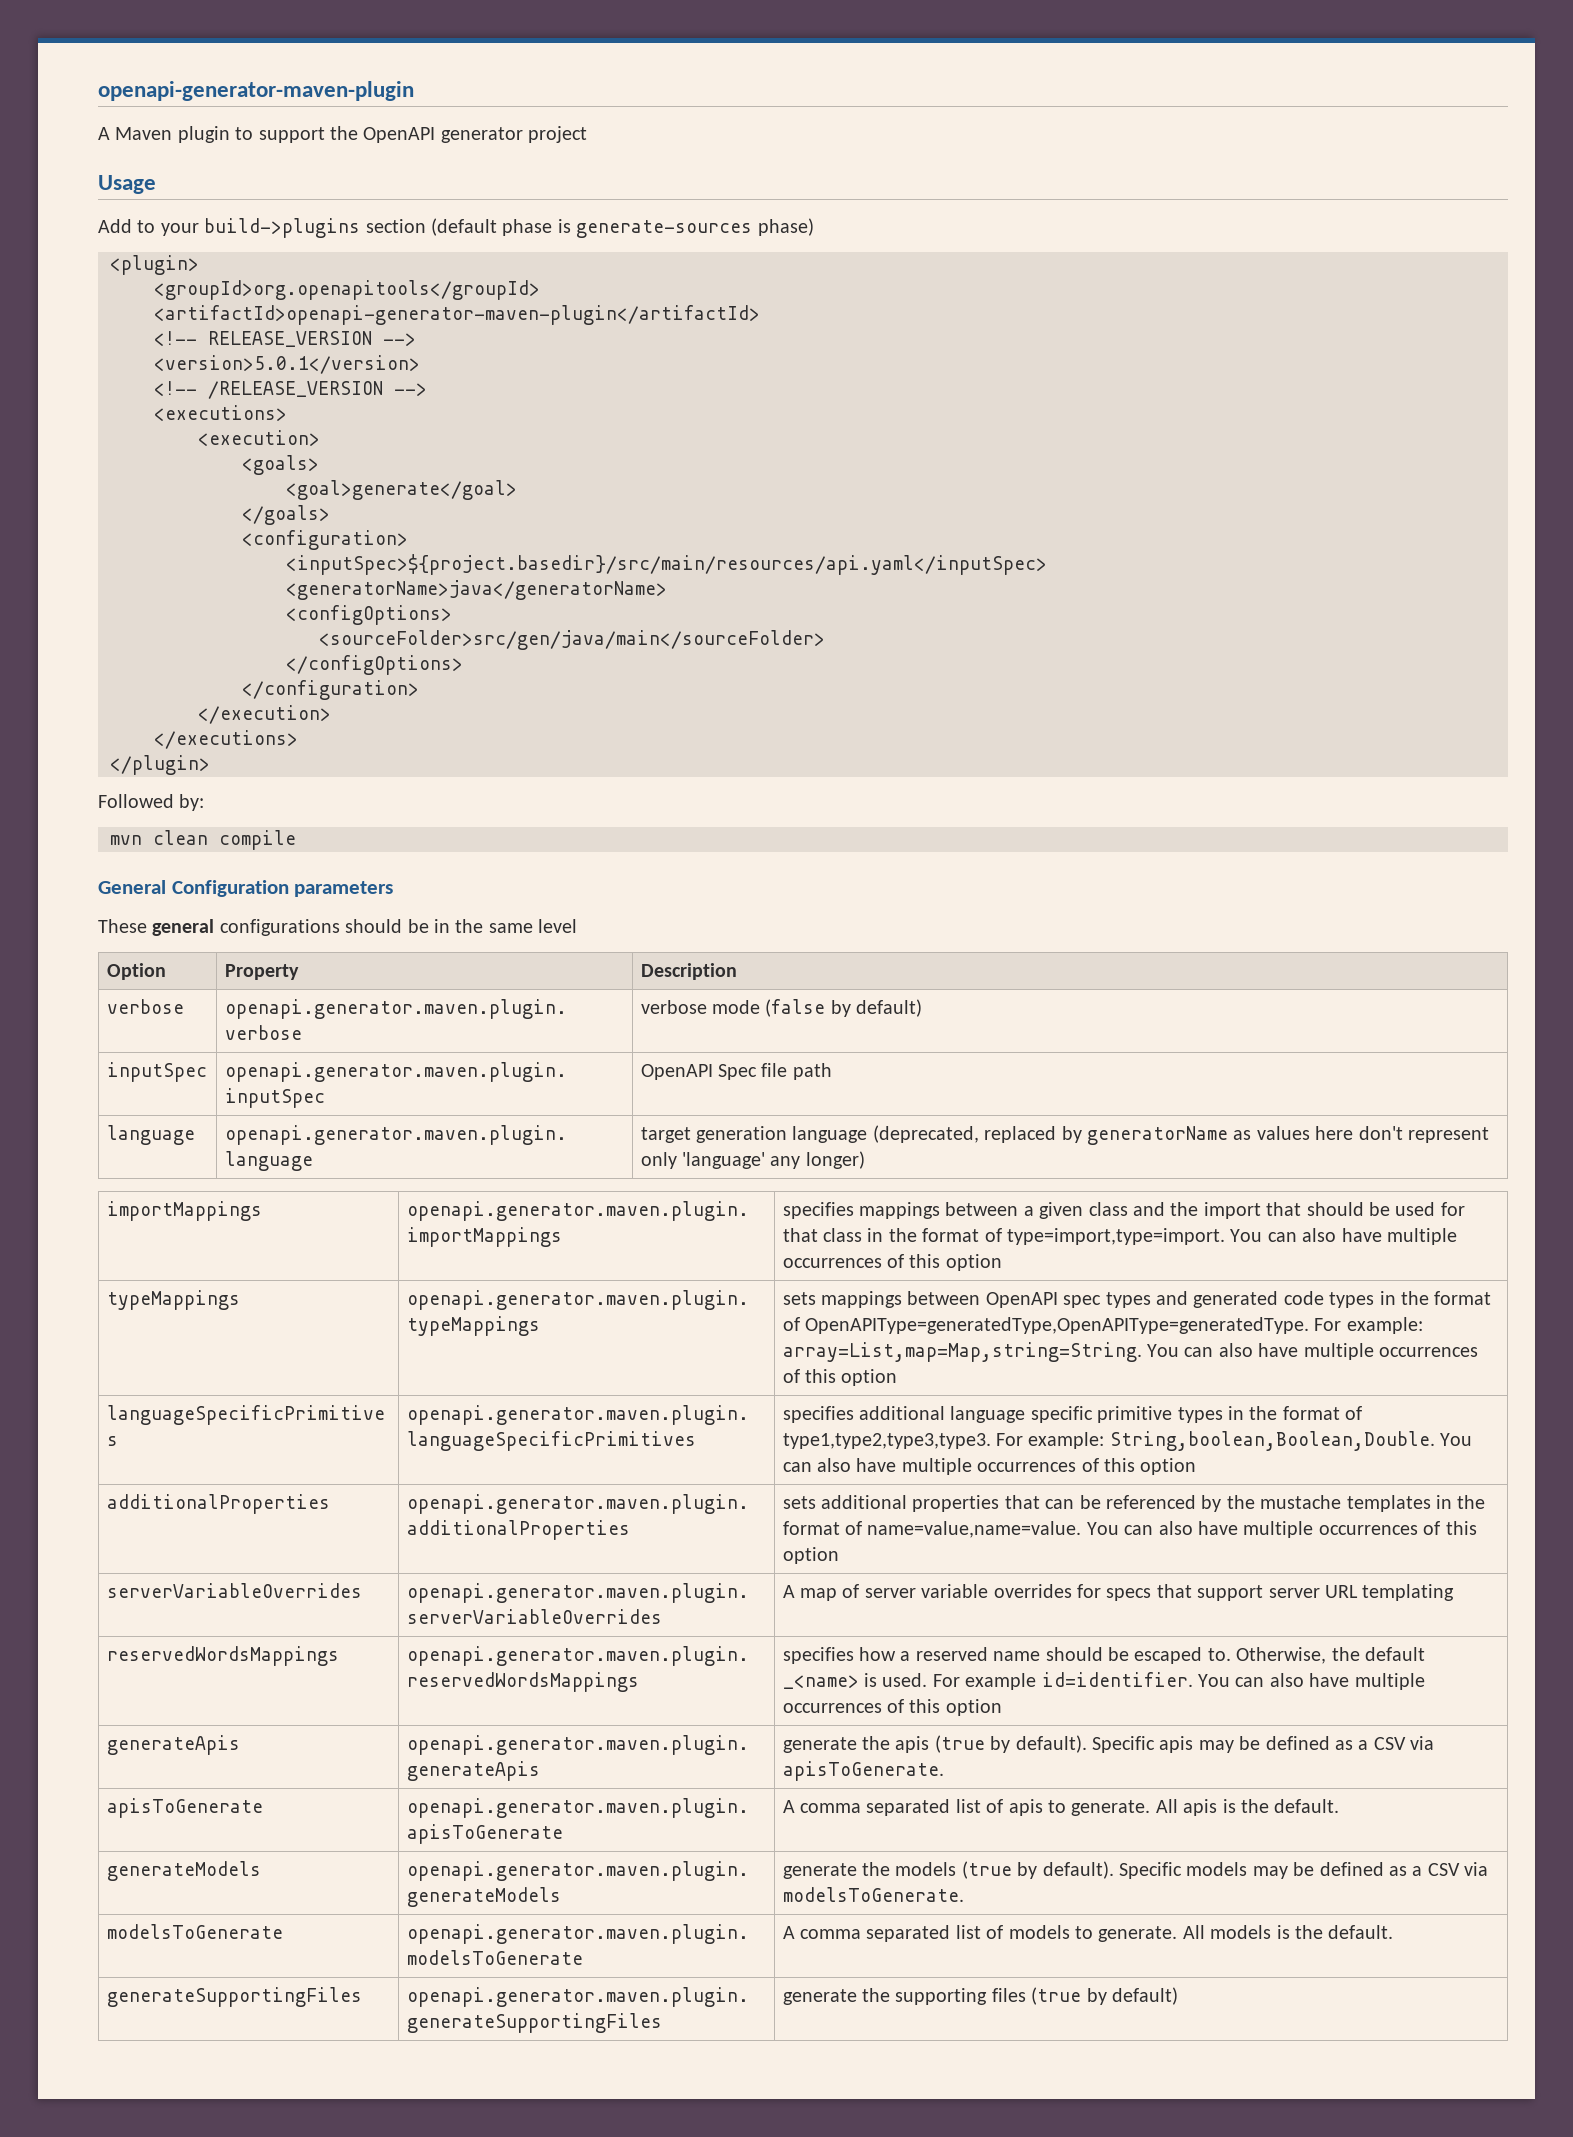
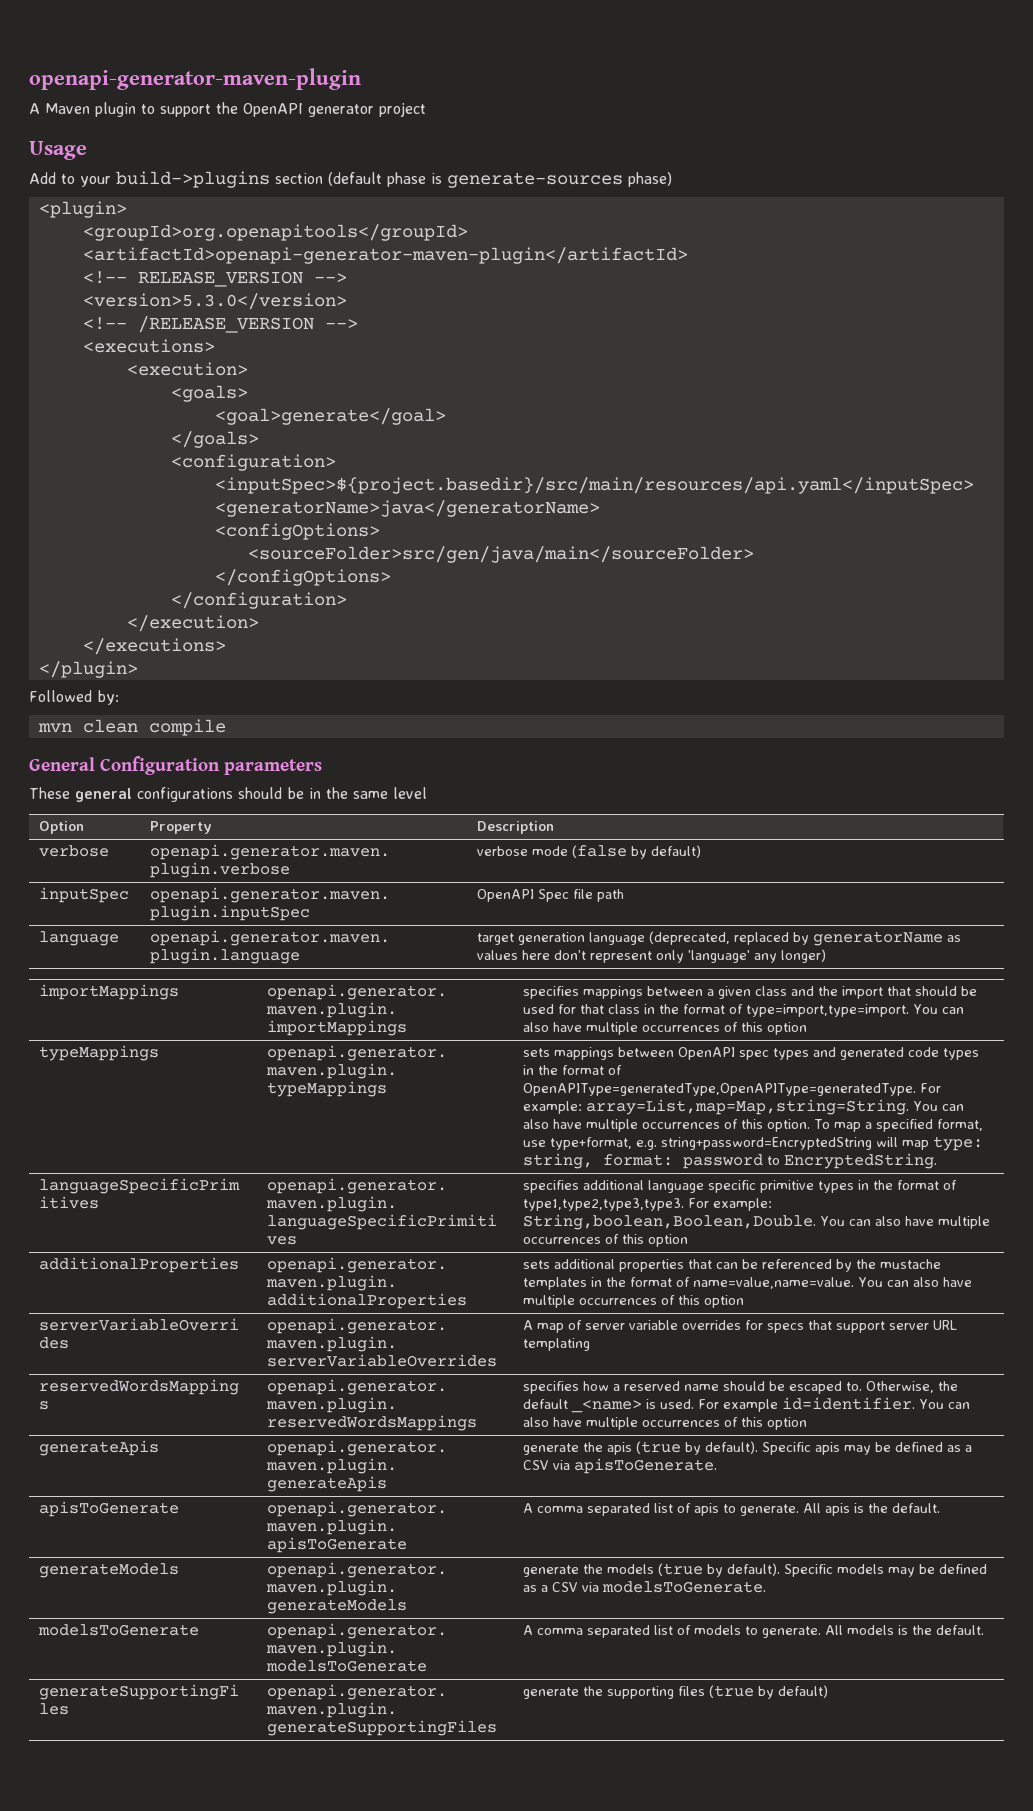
[154,355,420,374] <version>5.0.1</version> -> [82,293,347,310] <version>5.3.0</version>
[841,1369,898,1386] option -> [767,1119,984,1132] [523,1136,984,1151] [523,1153,938,1169] option. To map a specified format, use type+format, e.g. string+password=EncryptedString will map type: string, format: password to EncryptedString.

